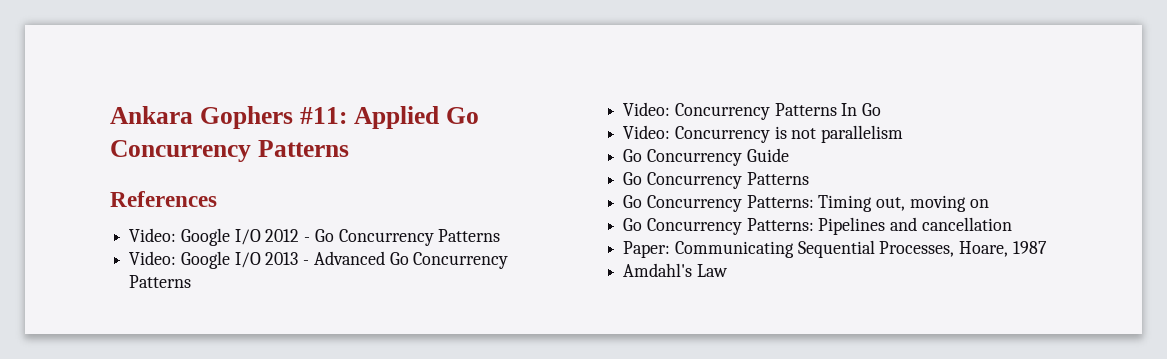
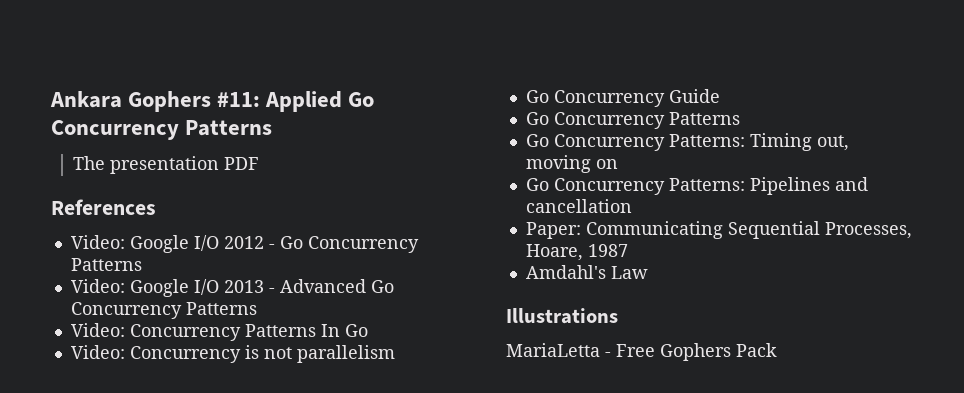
(349, 148) none -> [73,156,260,174] // The presentation PDF
(728, 270) none -> [506,308,618,324] [506,343,777,361] // Illustrations // MariaLetta - Free Gophers Pack

